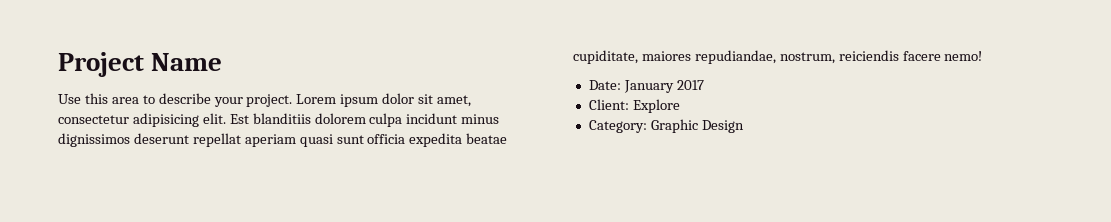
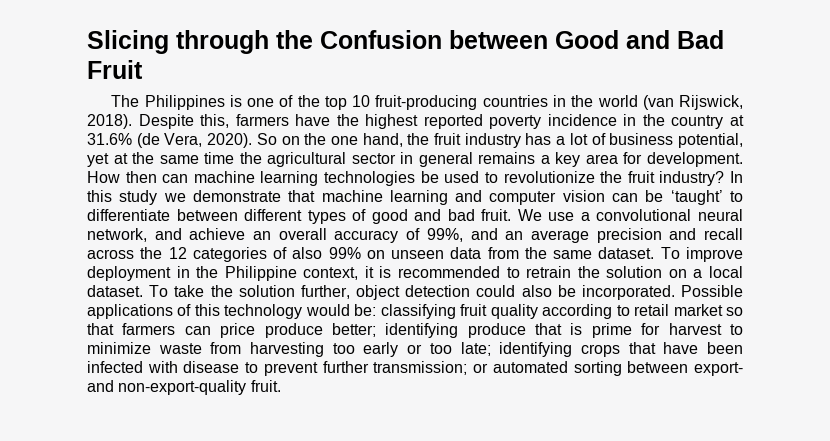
[58,52,223,77] [58,93,472,107] [58,113,500,127] [58,133,508,147] [573,50,983,64] [588,80,704,93] [588,99,680,113] [588,119,744,133] Project Name // Use this area to describe your project. Lorem ipsum dolor sit amet, consectetur adipisicing elit. Est blanditiis dolorem culpa incidunt minus dignissimos deserunt repellat aperiam quasi sunt officia expedita beatae cupiditate, maiores repudiandae, nostrum, reiciendis facere nemo! // Date: January 2017 // Client: Explore // Category: Graphic Design -> [87,30,724,54] [87,60,143,79] [111,95,743,110] [87,114,745,129] [87,133,743,148] [87,152,744,167] [87,171,744,186] [87,190,743,205] [87,209,744,224] [87,228,743,243] [87,247,743,262] [87,266,743,281] [87,285,743,300] [87,304,743,319] [87,323,743,338] [87,342,744,357] [87,361,744,376] [87,380,281,395] Slicing through the Confusion between Good and Bad Fruit // The Philippines is one of the top 10 fruit-producing countries in the world (van Rijswick, 2018). Despite this, farmers have the highest reported poverty incidence in the country at 31.6% (de Vera, 2020). So on the one hand, the fruit industry has a lot of business potential, yet at the same time the agricultural sector in general remains a key area for development. How then can machine learning technologies be used to revolutionize the fruit industry? In this study we demonstrate that machine learning and computer vision can be ‘taught’ to differentiate between different types of good and bad fruit. We use a convolutional neural network, and achieve an overall accuracy of 99%, and an average precision and recall across the 12 categories of also 99% on unseen data from the same dataset. To improve deployment in the Philippine context, it is recommended to retrain the solution on a local dataset. To take the solution further, object detection could also be incorporated. Possible applications of this technology would be: classifying fruit quality according to retail market so that farmers can price produce better; identifying produce that is prime for harvest to minimize waste from harvesting too early or too late; identifying crops that have been infected with disease to prevent further transmission; or automated sorting between export- and non-export-quality fruit.

